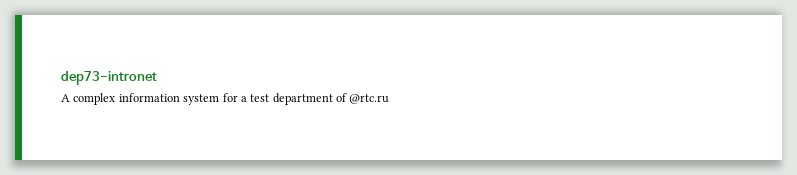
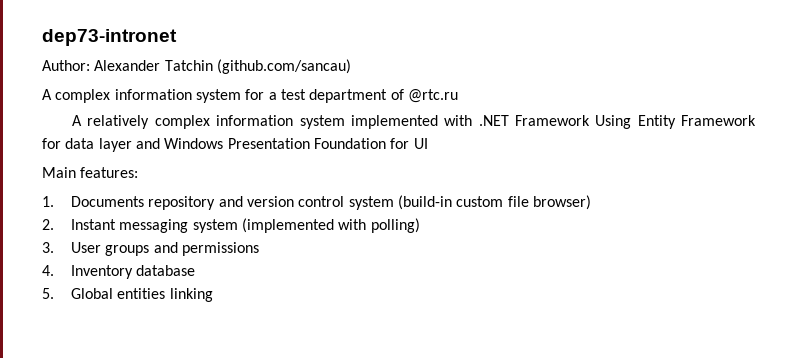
(157, 78) none -> [42,59,351,74] // Author: Alexander Tatchin (github.com/sancau)
(390, 99) none -> [72,115,757,129] [42,138,428,152] [42,167,139,178] [42,195,591,210] [42,218,420,233] [42,242,260,256] [42,265,196,279] [42,288,213,302] // A relatively complex information system implemented with .NET Framework Using Entity Framework for data layer and Windows Presentation Foundation for UI // Main features: // 1. Documents repository and version control system (build-in custom file browser) // 2. Instant messaging system (implemented with polling) // 3. User groups and permissions // 4. Inventory database // 5. Global entities linking

